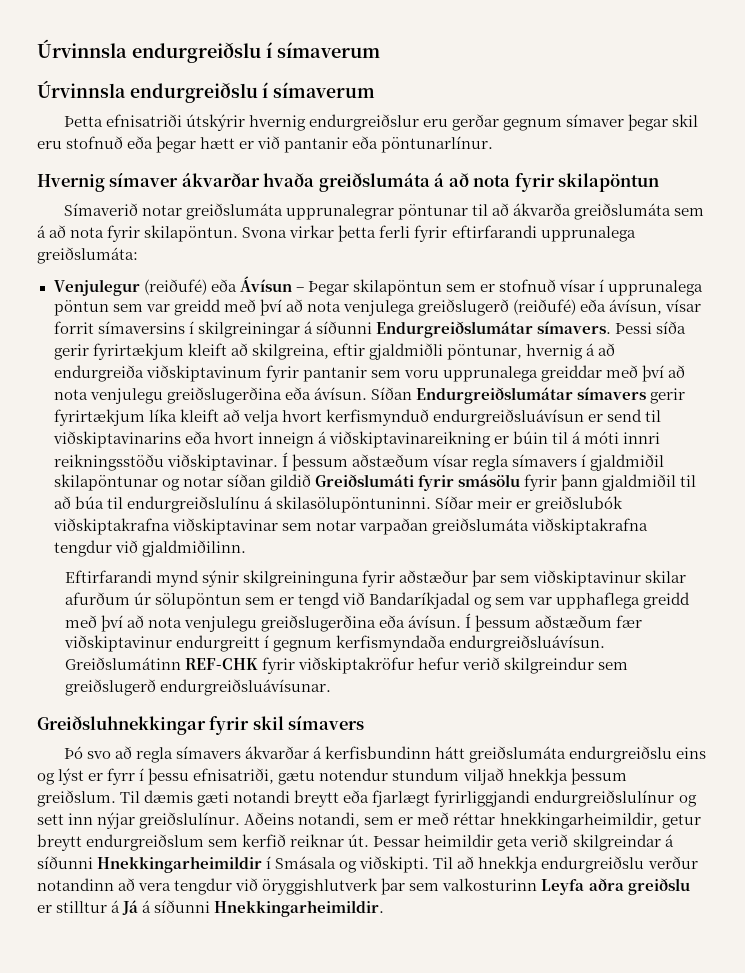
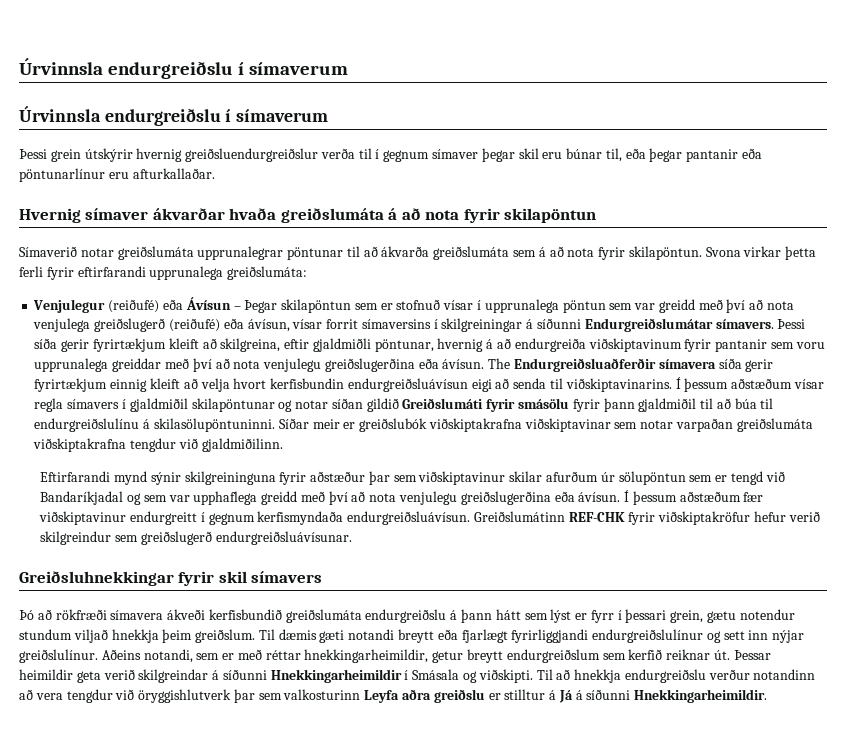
[63,114,499,131] Þetta efnisatriði útskýrir hvernig endurgreiðslur eru gerðar -> [19,148,380,162] Þessi grein útskýrir hvernig greiðsluendurgreiðslur verða til í
[66,136,494,153] stofnuð eða þegar hætt er við pantanir eða pöntunarlínur. -> [566,148,763,162] [19,168,215,182] búnar til, eða þegar pantanir eða pöntunarlínur eru afturkallaðar.
[370,387,685,404] [53,409,177,426] Síðan Endurgreiðslumátar símavers gerir fyrirtækjum líka -> [488,358,774,372] [34,378,148,392] The Endurgreiðsluaðferðir símavera síða gerir fyrirtækjum einnig
[325,409,661,426] [52,431,661,448] [53,454,278,471] kerfismynduð endurgreiðsluávísun er send til viðskiptavinarins eða hvort inneign á viðskiptavinareikning er búin til á móti innri reikningsstöðu viðskiptavinar. -> [270,378,672,392] kerfisbundin endurgreiðsluávísun eigi að senda til viðskiptavinarins.
[86,746,707,763] [37,773,55,785] svo að regla símavers ákvarðar á kerfisbundinn hátt greiðslumáta endurgreiðslu eins og -> [37,609,548,623] að rökfræði símavera ákveði kerfisbundið greiðslumáta endurgreiðslu á þann hátt sem
[148,768,275,785] þessu efnisatriði, -> [625,609,704,623] þessari grein,
[570,768,627,785] þessum -> [162,629,193,643] þeim

